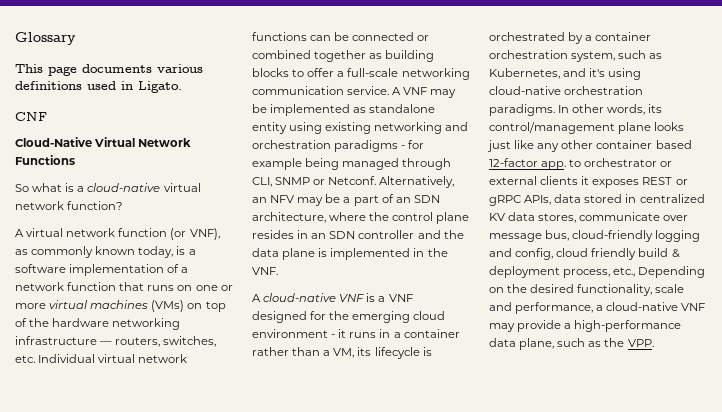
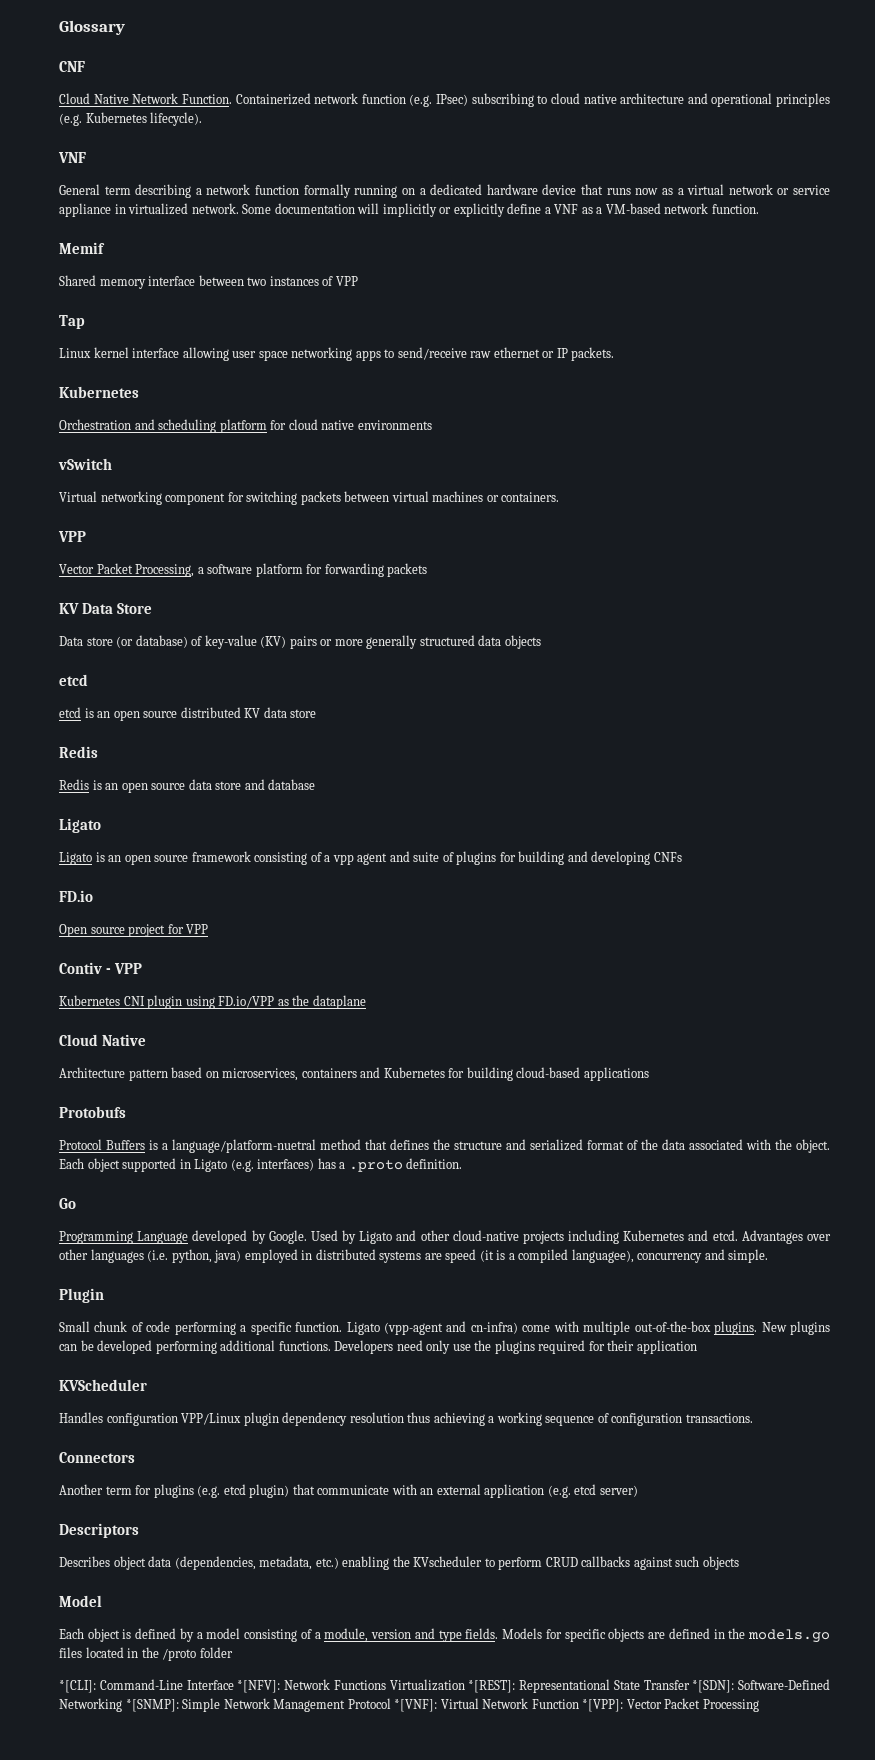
[15,64,203,76] [15,81,182,93] [15,112,47,121] [15,137,192,147] [15,155,75,165] [15,183,201,192] [15,201,124,210] [15,228,220,240] [15,246,196,258] [15,264,189,276] [15,282,233,291] [15,300,226,312] [15,318,181,330] [15,336,217,347] [15,354,188,363] [252,32,430,41] [252,50,435,62] [252,68,470,80] [252,86,457,98] [252,104,436,116] [252,122,469,134] [252,140,425,152] [252,158,452,170] [252,176,455,188] [252,194,440,206] [252,212,470,224] [252,230,464,239] [252,248,448,260] [252,267,278,275] [252,293,413,302] [252,311,446,323] [252,329,460,338] [252,347,432,359] [489,32,652,44] [489,50,663,62] [489,68,642,80] [489,86,644,95] [489,104,663,116] [489,122,685,134] [487,140,692,152] [489,158,673,170] [489,176,688,188] [489,194,705,206] [489,212,689,223] [489,230,701,242] [489,248,680,260] [489,266,706,278] [489,284,685,296] [489,302,706,314] [489,320,682,332] [489,338,654,350] This page documents various definitions used in Ligato. // CNF // Cloud-Native Virtual Network Functions // So what is a cloud-native virtual network function? // A virtual network function (or VNF), as commonly known today, is a software implementation of a network function that runs on one or more virtual machines (VMs) on top of the hardware networking infrastructure — routers, switches, etc. Individual virtual network functions can be connected or combined together as building blocks to offer a full-scale networking communication service. A VNF may be implemented as standalone entity using existing networking and orchestration paradigms - for example being managed through CLI, SNMP or Netconf. Alternatively, an NFV may be a part of an SDN architecture, where the control plane resides in an SDN controller and the data plane is implemented in the VNF. // A cloud-native VNF is a VNF designed for the emerging cloud environment - it runs in a container rather than a VM, its lifecycle is orchestrated by a container orchestration system, such as Kubernetes, and it's using cloud-native orchestration paradigms. In other words, its control/management plane looks just like any other container based 12-factor app. to orchestrator or external clients it exposes REST or gRPC APIs, data stored in centralized KV data stores, communicate over message bus, cloud-friendly logging and config, cloud friendly build & deployment process, etc., Depending on the desired functionality, scale and performance, a cloud-native VNF may provide a high-performance data plane, such as the VPP. -> [59,61,85,72] [59,93,830,107] [59,112,203,126] [58,152,86,163] [59,184,830,198] [59,203,759,217] [59,242,105,254] [59,275,358,289] [59,315,85,329] [59,347,615,361] [59,386,139,398] [59,419,432,433] [58,458,112,470] [59,491,560,505] [58,531,86,542] [59,563,428,577] [59,603,153,614] [59,635,541,649] [59,674,88,686] [59,707,317,721] [59,746,98,758] [59,779,316,793] [59,818,101,833] [59,851,682,865] [59,890,93,902] [59,924,209,937] [59,962,143,974] [59,995,366,1009] [59,1034,147,1046] [59,1067,649,1081] [59,1106,126,1118] [59,1139,830,1153] [59,1158,463,1172] [59,1198,76,1209] [59,1230,831,1244] [59,1249,769,1263] [59,1288,104,1303] [59,1321,831,1335] [59,1340,697,1354] [59,1379,147,1391] [59,1412,753,1426] [59,1452,135,1463] [59,1484,638,1498] [59,1523,139,1538] [59,1556,739,1570] [59,1595,102,1607] [59,1628,831,1643] [59,1647,233,1661] [59,1679,830,1693] [59,1698,759,1712] CNF // Cloud Native Network Function. Containerized network function (e.g. IPsec) subscribing to cloud native architecture and operational principles (e.g. Kubernetes lifecycle). // VNF // General term describing a network function formally running on a dedicated hardware device that runs now as a virtual network or service appliance in virtualized network. Some documentation will implicitly or explicitly define a VNF as a VM-based network function. // Memif // Shared memory interface between two instances of VPP // Tap // Linux kernel interface allowing user space networking apps to send/receive raw ethernet or IP packets. // Kubernetes // Orchestration and scheduling platform for cloud native environments // vSwitch // Virtual networking component for switching packets between virtual machines or containers. // VPP // Vector Packet Processing, a software platform for forwarding packets // KV Data Store // Data store (or database) of key-value (KV) pairs or more generally structured data objects // etcd // etcd is an open source distributed KV data store // Redis // Redis is an open source data store and database // Ligato // Ligato is an open source framework consisting of a vpp agent and suite of plugins for building and developing CNFs // FD.io // Open source project for VPP // Contiv - VPP // Kubernetes CNI plugin using FD.io/VPP as the dataplane // Cloud Native // Architecture pattern based on microservices, containers and Kubernetes for building cloud-based applications // Protobufs // Protocol Buffers is a language/platform-nuetral method that defines the structure and serialized format of the data associated with the object. Each object supported in Ligato (e.g. interfaces) has a .proto definition. // Go // Programming Language developed by Google. Used by Ligato and other cloud-native projects including Kubernetes and etcd. Advantages over other languages (i.e. python, java) employed in distributed systems are speed (it is a compiled languagee), concurrency and simple. // Plugin // Small chunk of code performing a specific function. Ligato (vpp-agent and cn-infra) come with multiple out-of-the-box plugins. New plugins can be developed performing additional functions. Developers need only use the plugins required for their application // KVScheduler // Handles configuration VPP/Linux plugin dependency resolution thus achieving a working sequence of configuration transactions. // Connectors // Another term for plugins (e.g. etcd plugin) that communicate with an external application (e.g. etcd server) // Descriptors // Describes object data (dependencies, metadata, etc.) enabling the KVscheduler to perform CRUD callbacks against such objects // Model // Each object is defined by a model consisting of a module, version and type fields. Models for specific objects are defined in the models.go files located in the /proto folder // *[CLI]: Command-Line Interface *[NFV]: Network Functions Virtualization *[REST]: Representational State Transfer *[SDN]: Software-Defined Networking *[SNMP]: Simple Network Management Protocol *[VNF]: Virtual Network Function *[VPP]: Vector Packet Processing

